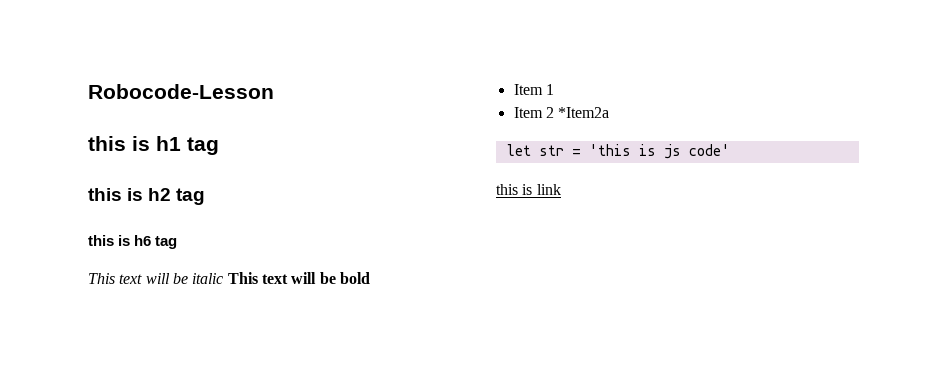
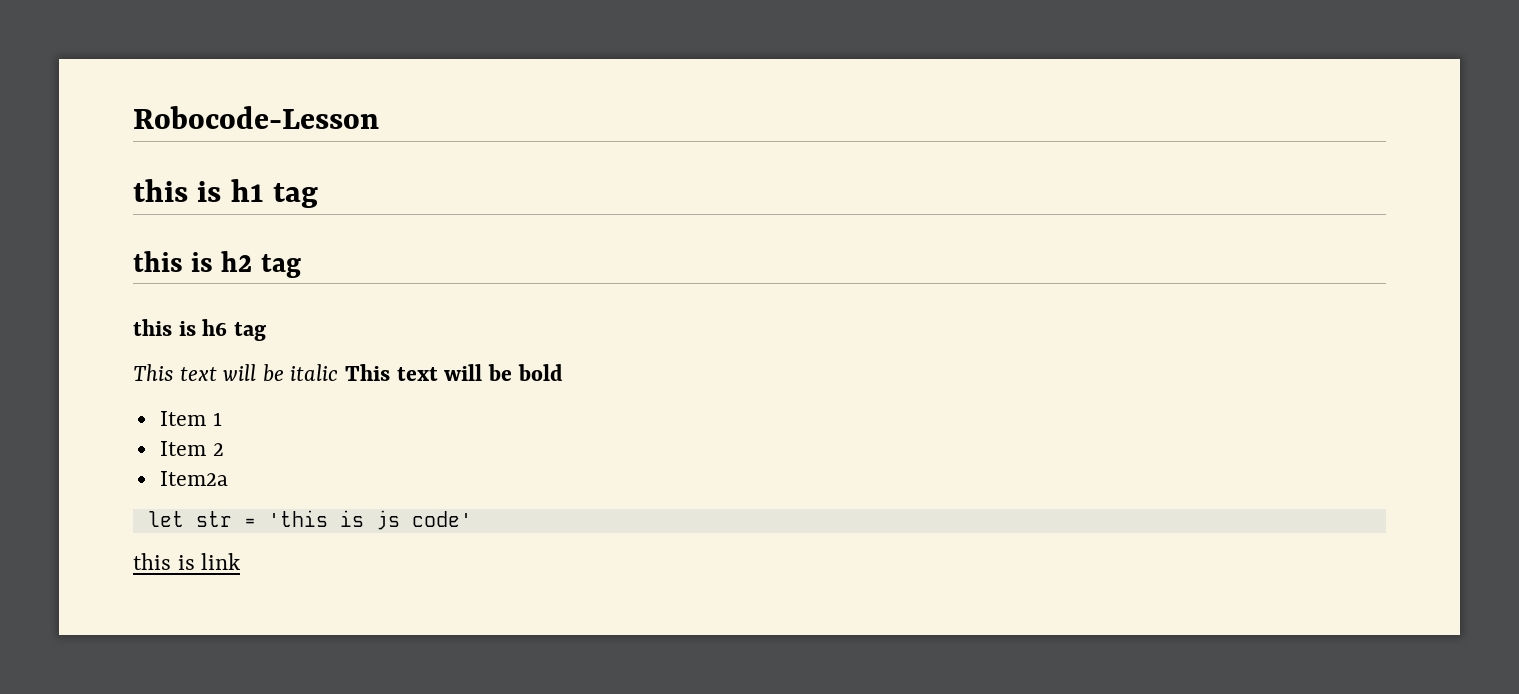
[558,107,610,118] *Item2a -> [159,471,228,486] // Item2a

